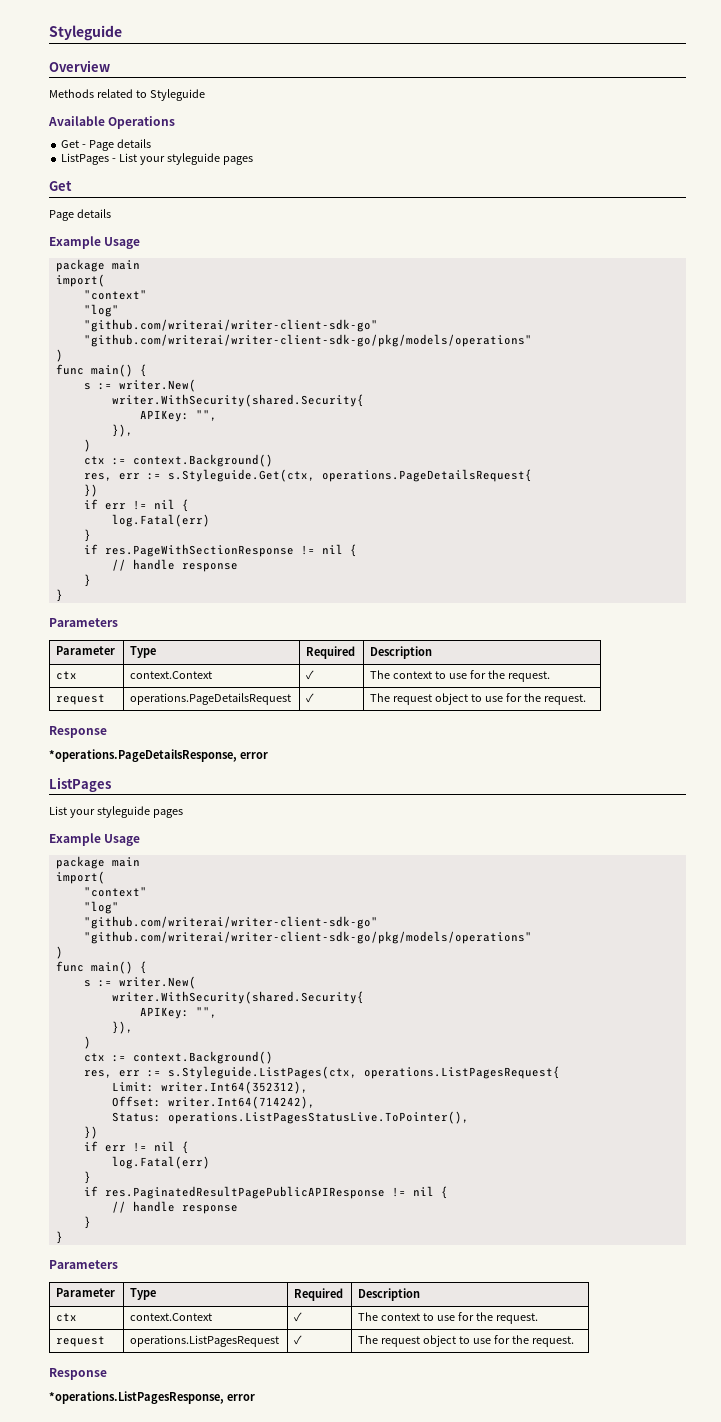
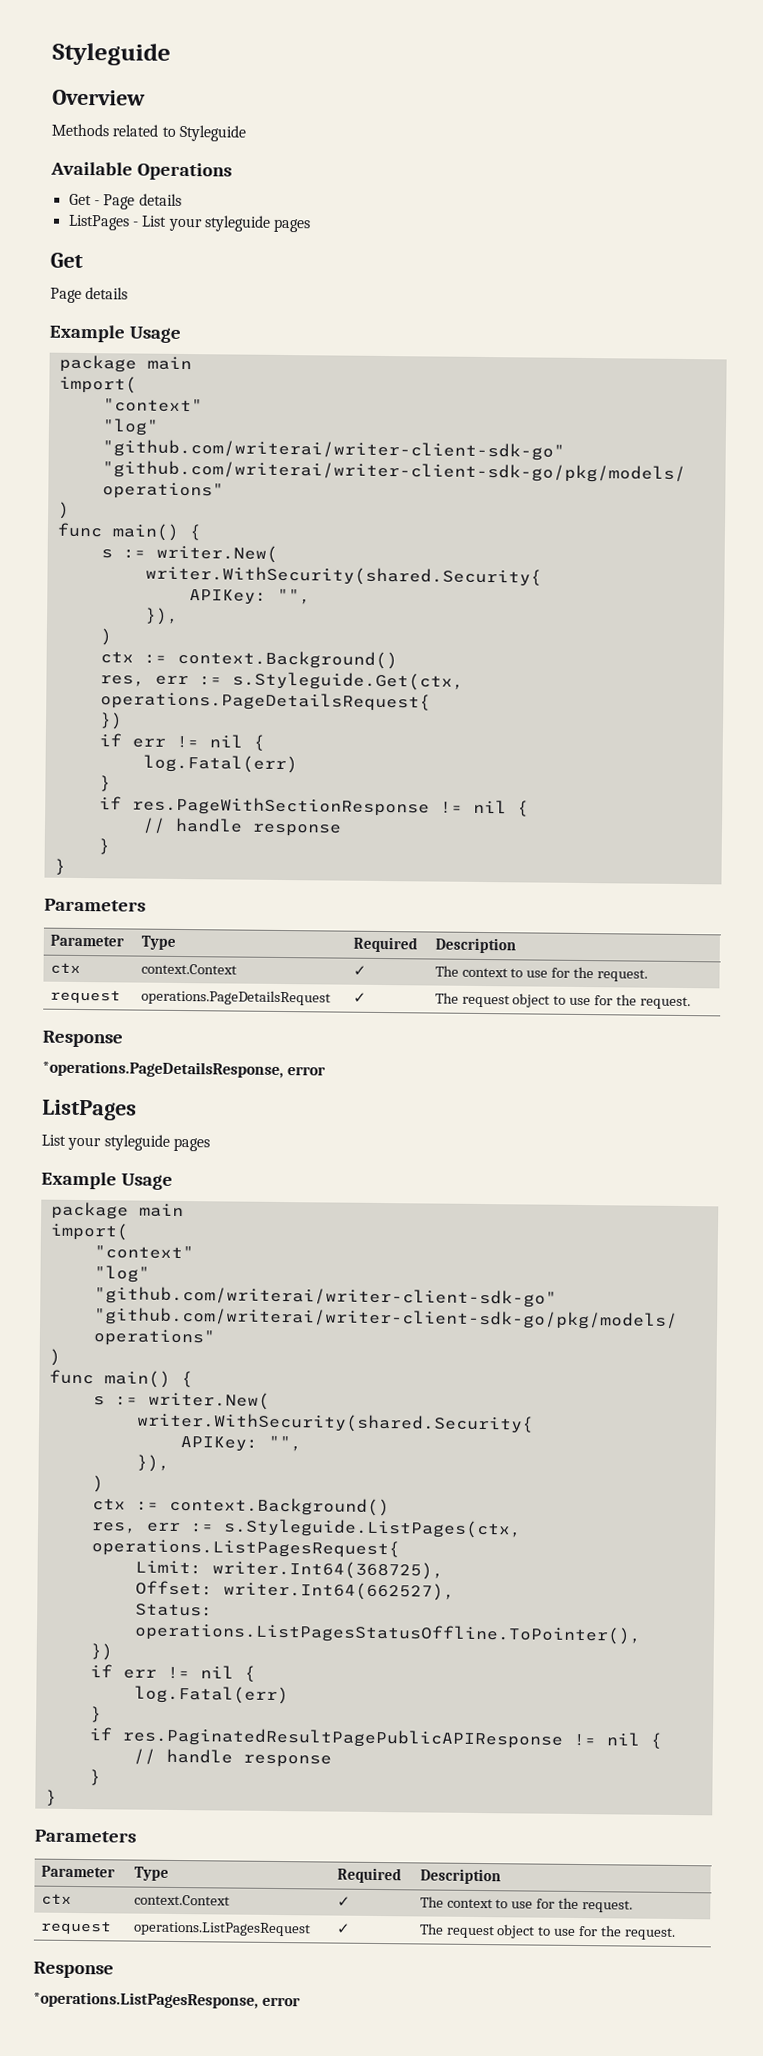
[160,1081,308,1094] writer.Int64(352312), -> [211,1560,444,1580] writer.Int64(368725),
[167,1096,315,1109] writer.Int64(714242), -> [222,1581,455,1601] writer.Int64(662527),
[167,1111,469,1124] operations.ListPagesStatusLive.ToPointer(), -> [133,1622,642,1645] operations.ListPagesStatusOffline.ToPointer(),

